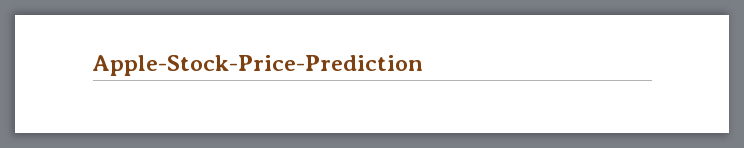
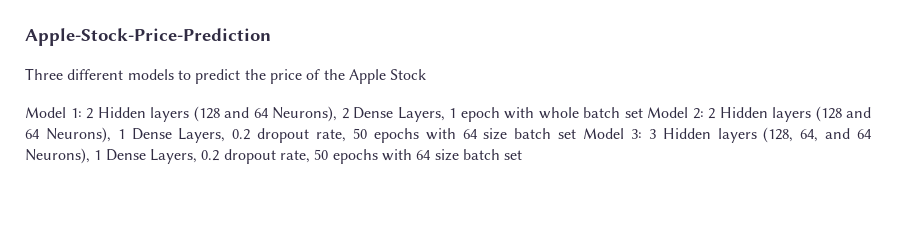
(423, 65) none -> [25,68,427,84] [25,106,871,122] [25,127,872,143] [25,148,523,164] // Three different models to predict the price of the Apple Stock // Model 1: 2 Hidden layers (128 and 64 Neurons), 2 Dense Layers, 1 epoch with whole batch set Model 2: 2 Hidden layers (128 and 64 Neurons), 1 Dense Layers, 0.2 dropout rate, 50 epochs with 64 size batch set Model 3: 3 Hidden layers (128, 64, and 64 Neurons), 1 Dense Layers, 0.2 dropout rate, 50 epochs with 64 size batch set

